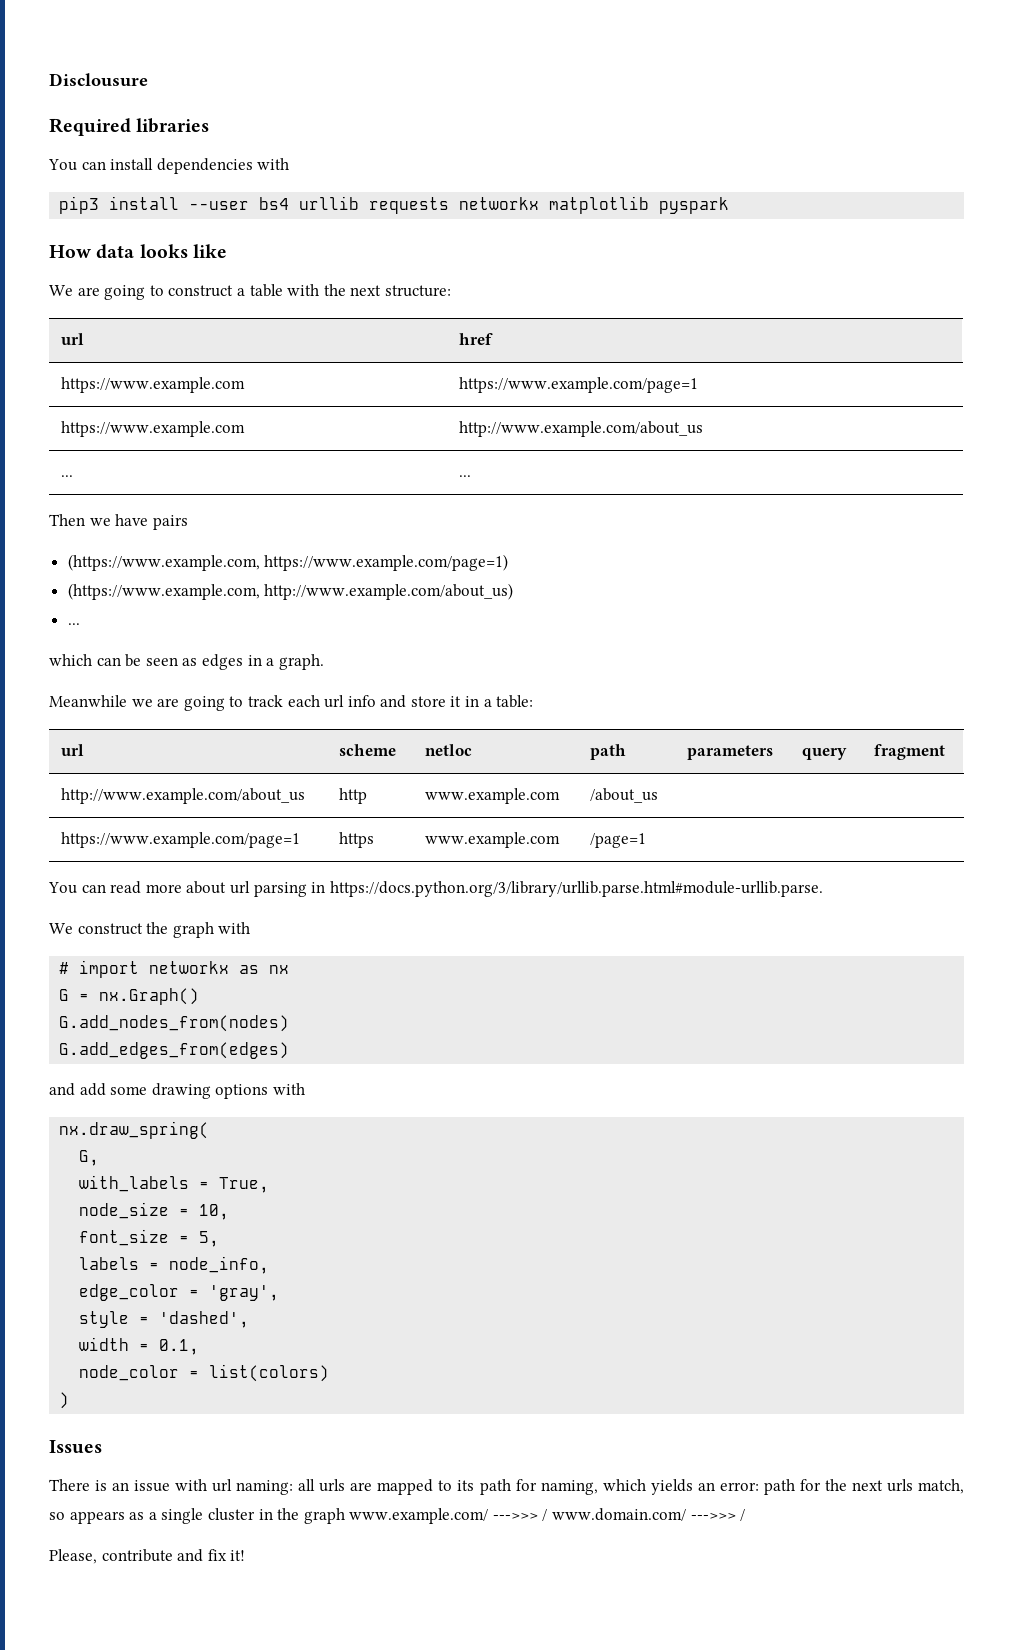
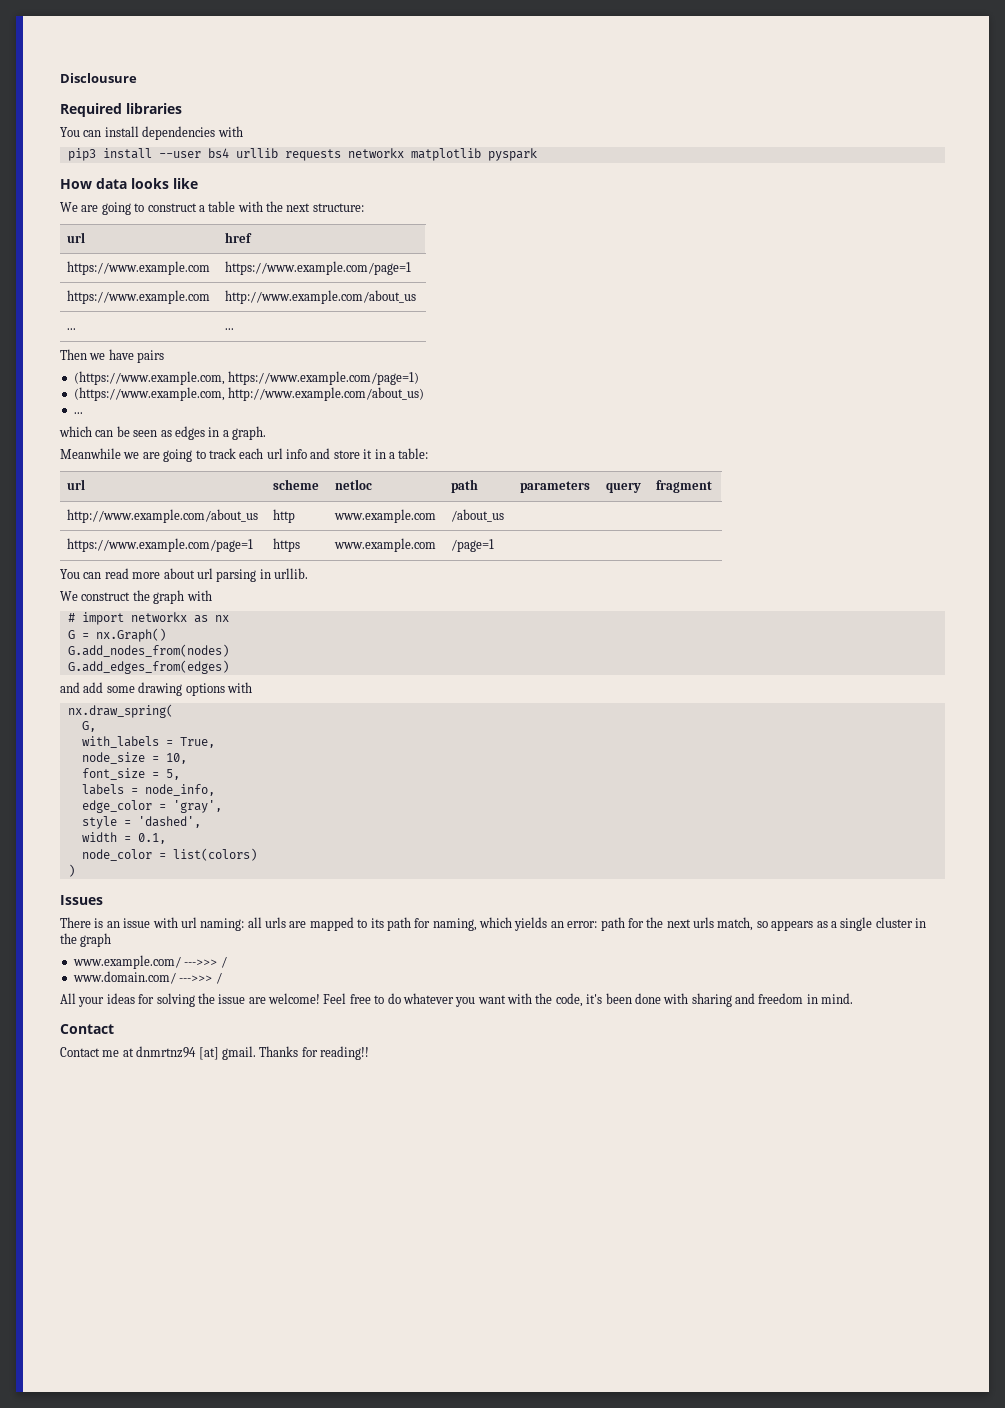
[329,881,823,897] https://docs.python.org/3/library/urllib.parse.html#module-urllib.parse. -> [274,568,308,579] urllib.
(345, 1516) none -> (112, 940) //
(548, 1515) none -> (227, 962) //
[49,1549,246,1564] Please, contribute and fix it! -> [60,993,854,1007] [60,1024,114,1034] [60,1046,369,1060] All your ideas for solving the issue are welcome! Feel free to do whatever you want with the code, it's been done with sharing and freedom in mind. // Contact // Contact me at dnmrtnz94 [at] gmail. Thanks for reading!!

